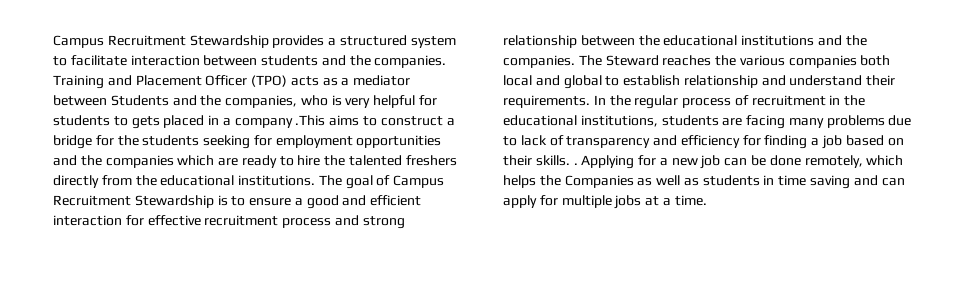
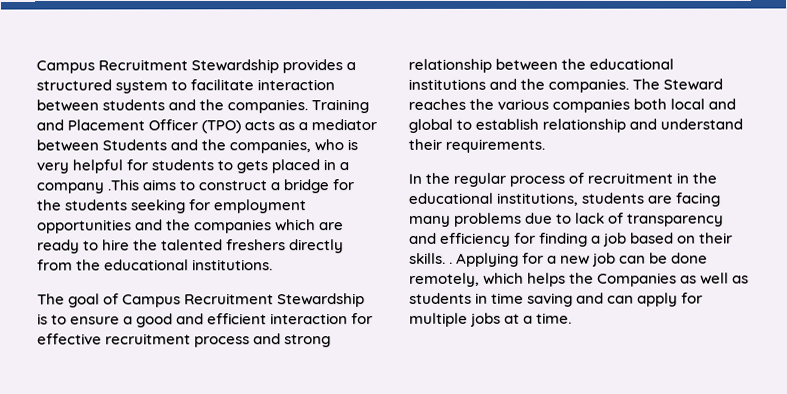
(316, 180) none -> (274, 265) //
(590, 101) none -> (546, 145) //

